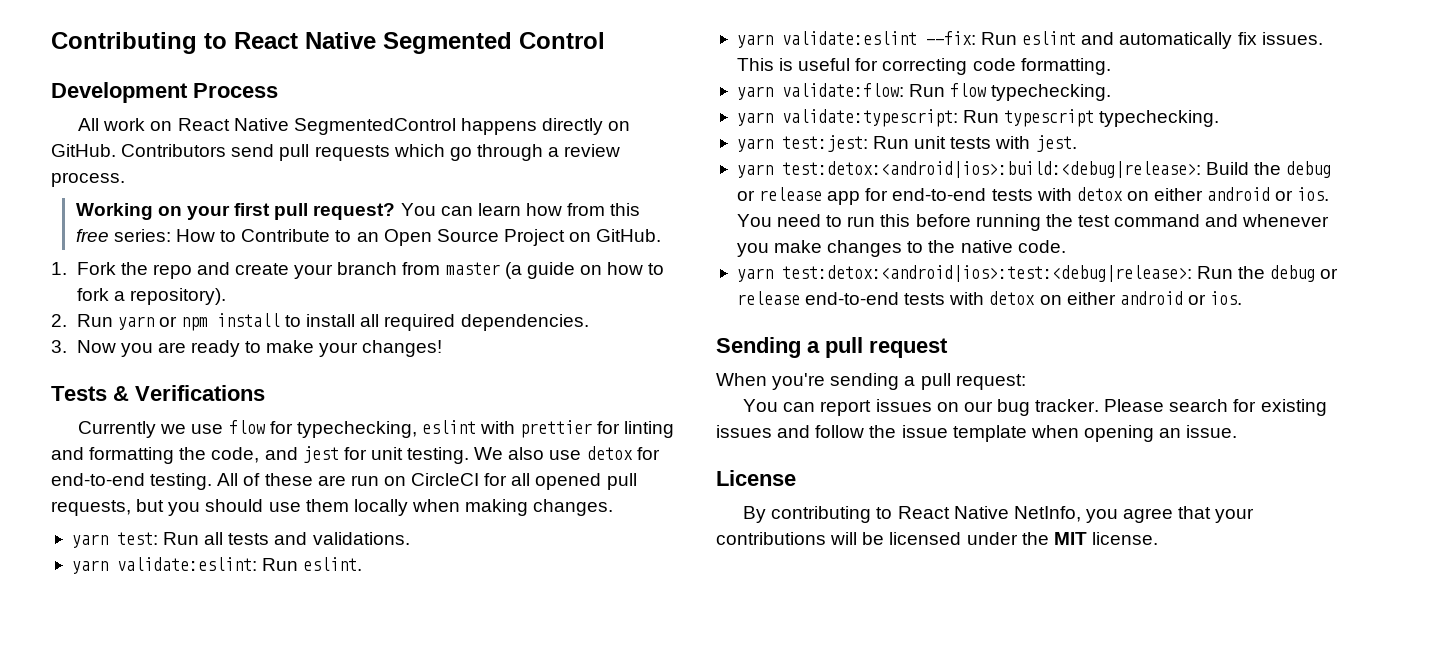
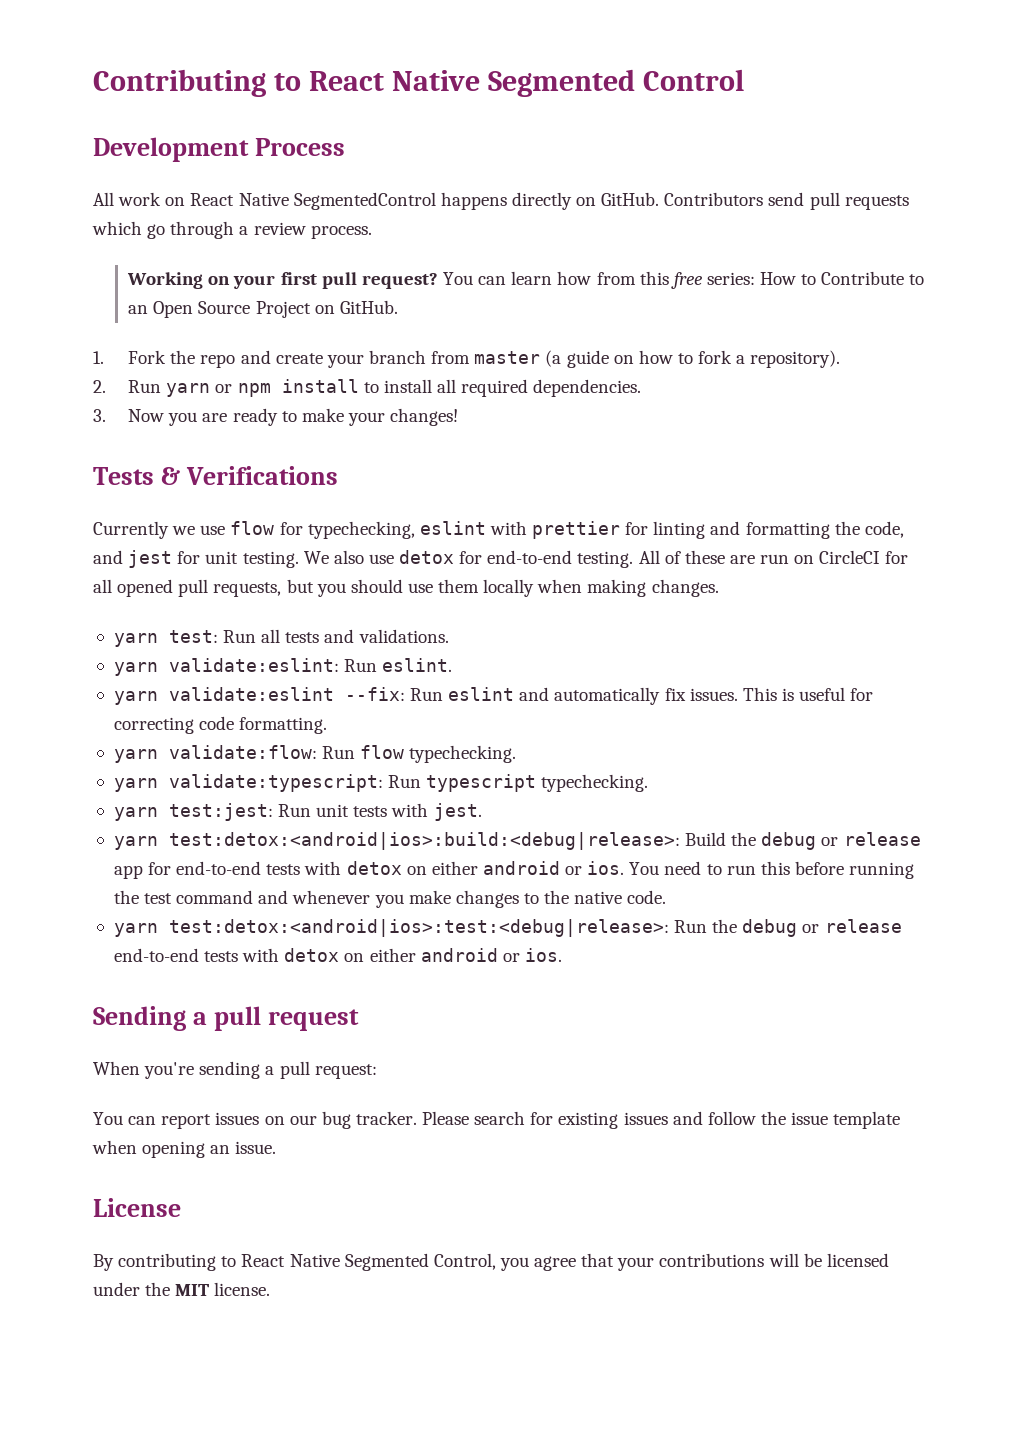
[1013,506,1081,522] NetInfo, -> [344,1253,496,1271] Segmented Control,

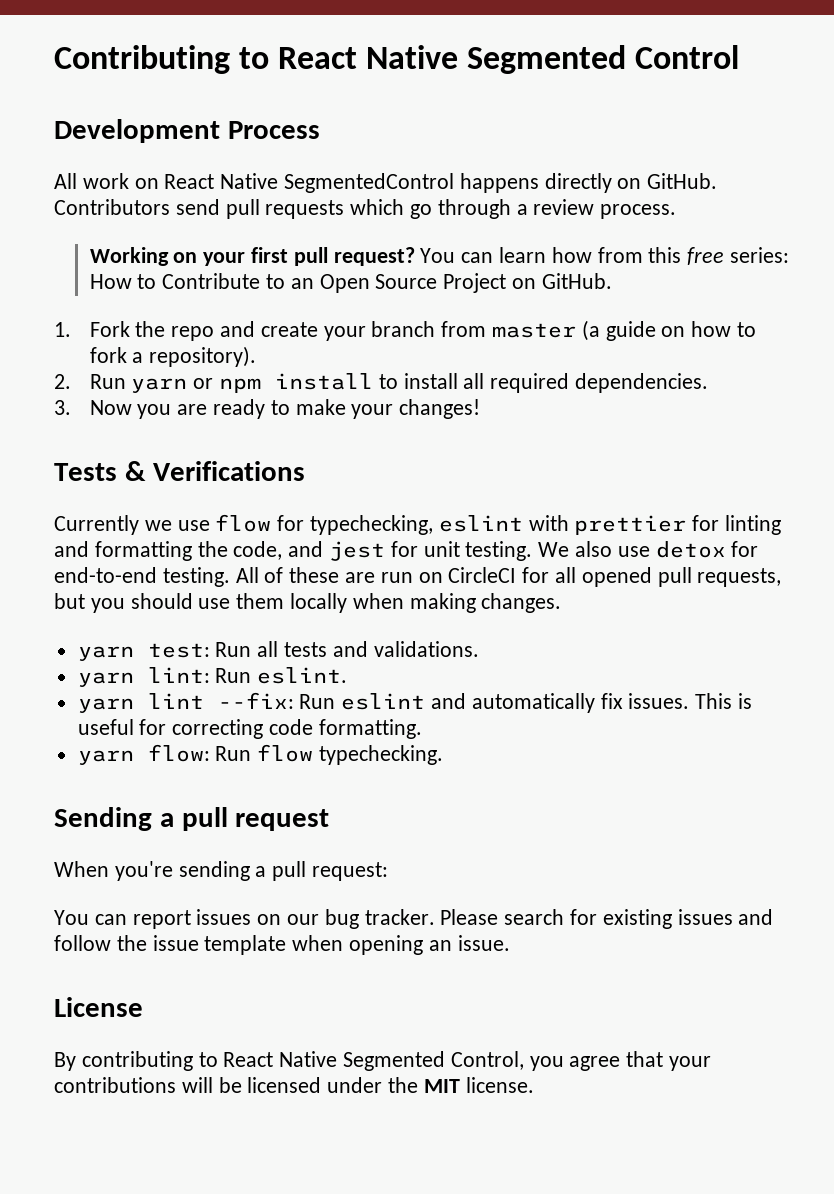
[168,658,339,672] validate:eslint: -> [147,667,210,683] lint:
[168,687,334,701] validate:eslint -> [147,693,204,709] lint
[168,745,317,759] validate:flow: -> [147,744,210,762] flow:
[113,774,649,792] [113,803,482,821] [113,832,921,850] [113,861,915,879] [113,890,667,908] [113,919,902,937] [113,948,562,962] // yarn validate:typescript: Run typescript typechecking. // yarn test:jest: Run unit tests with jest. // yarn test:detox:<android|ios>:build:<debug|release>: Build the debug or release app for end-to-end tests with detox on either android or ios. You need to run this before running the test command and whenever you make changes to the native code. // yarn test:detox:<android|ios>:test:<debug|release>: Run the debug or release end-to-end tests with detox on either android or ios. -> (444, 755) none

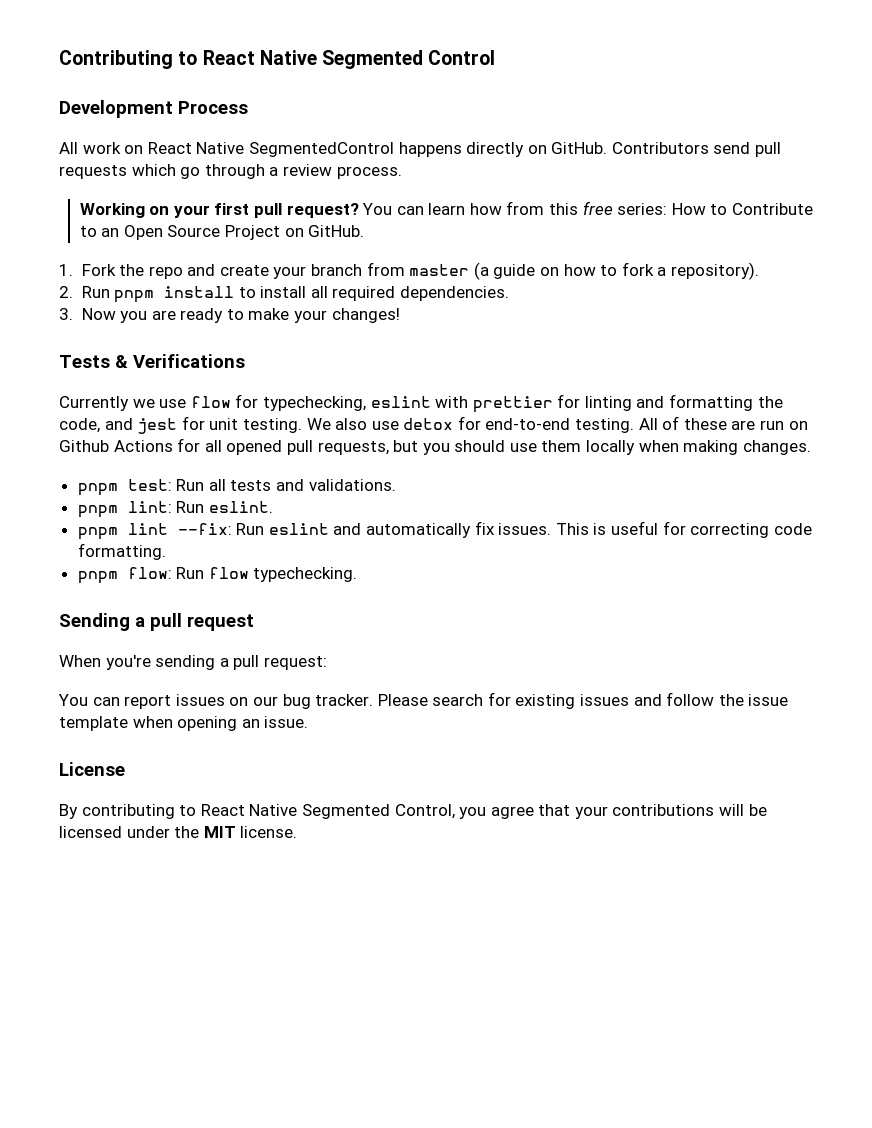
[131,378,262,393] yarn or npm -> [114,290,155,303] pnpm
[448,567,517,583] CircleCI -> [59,440,173,452] Github Actions
[77,646,134,661] yarn -> [77,483,118,496] pnpm
[77,672,134,687] yarn -> [77,505,118,518] pnpm
[77,698,134,713] yarn -> [77,527,118,540] pnpm
[77,750,134,765] yarn -> [77,571,118,584] pnpm

